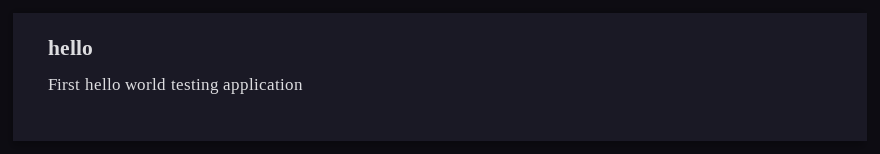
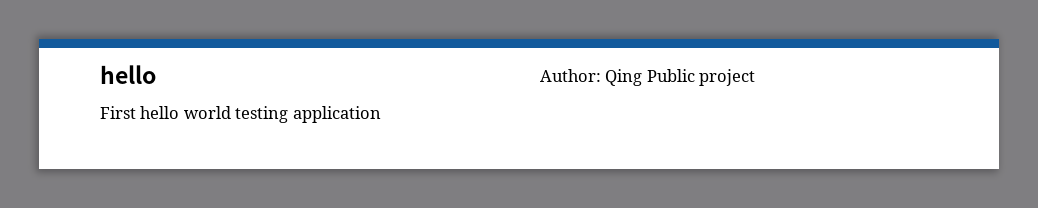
(304, 86) none -> [540,69,756,86] // Author: Qing Public project

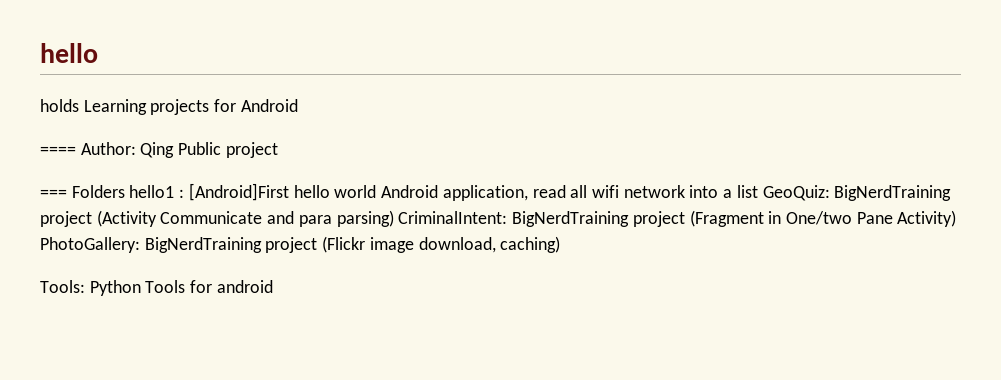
[100,106,381,123] [540,69,756,86] First hello world testing application // Author: Qing Public project -> [40,99,298,115] [40,142,278,158] [40,183,952,201] [40,210,957,227] [40,236,561,253] [40,280,273,296] holds Learning projects for Android // ==== Author: Qing Public project // === Folders hello1 : [Android]First hello world Android application, read all wifi network into a list GeoQuiz: BigNerdTraining project (Activity Communicate and para parsing) CriminalIntent: BigNerdTraining project (Fragment in One/two Pane Activity) PhotoGallery: BigNerdTraining project (Flickr image download, caching) // Tools: Python Tools for android

